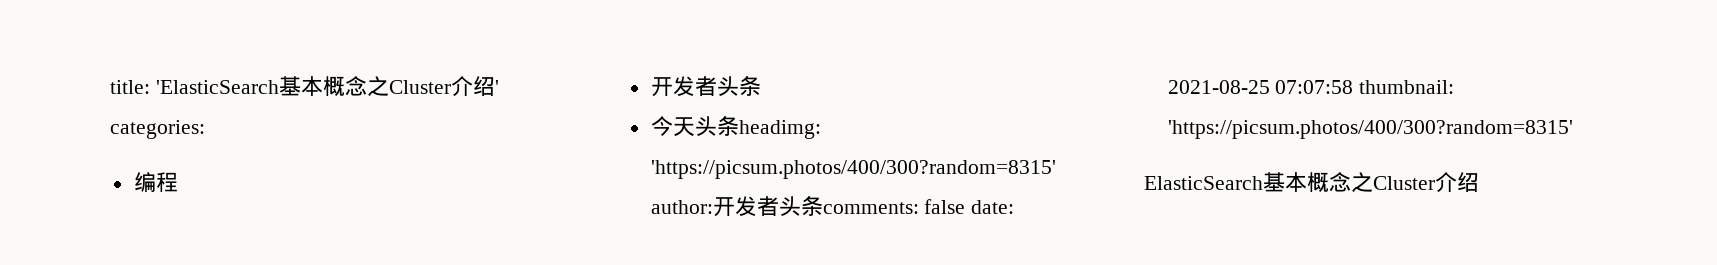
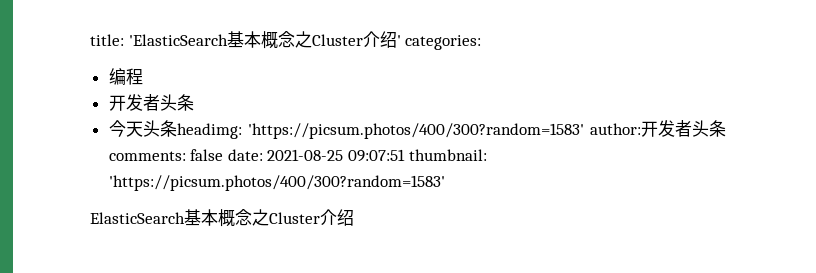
[650,160,1056,179] 'https://picsum.photos/400/300?random=8315' -> [247,123,584,139] 'https://picsum.photos/400/300?random=1583'
[1275,80,1455,94] [1167,120,1573,139] 07:07:58 thumbnail: 'https://picsum.photos/400/300?random=8315' -> [348,149,487,162] [108,175,445,191] 09:07:51 thumbnail: 'https://picsum.photos/400/300?random=1583'

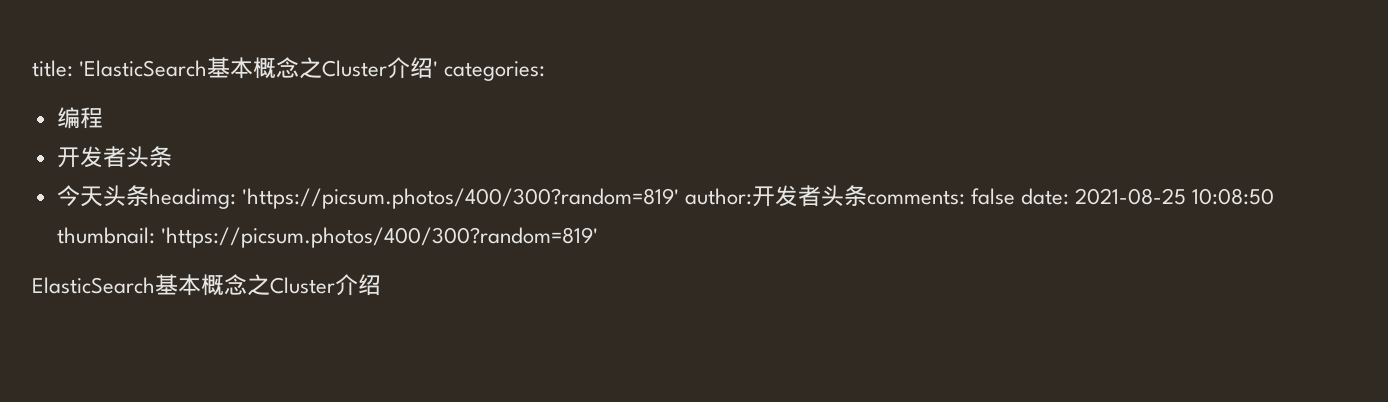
[247,123,584,139] 'https://picsum.photos/400/300?random=1583' -> [241,188,679,209] 'https://picsum.photos/400/300?random=819'
[348,149,487,162] [108,175,445,191] 09:07:51 thumbnail: 'https://picsum.photos/400/300?random=1583' -> [1192,188,1275,205] [56,227,598,248] 10:08:50 thumbnail: 'https://picsum.photos/400/300?random=819'

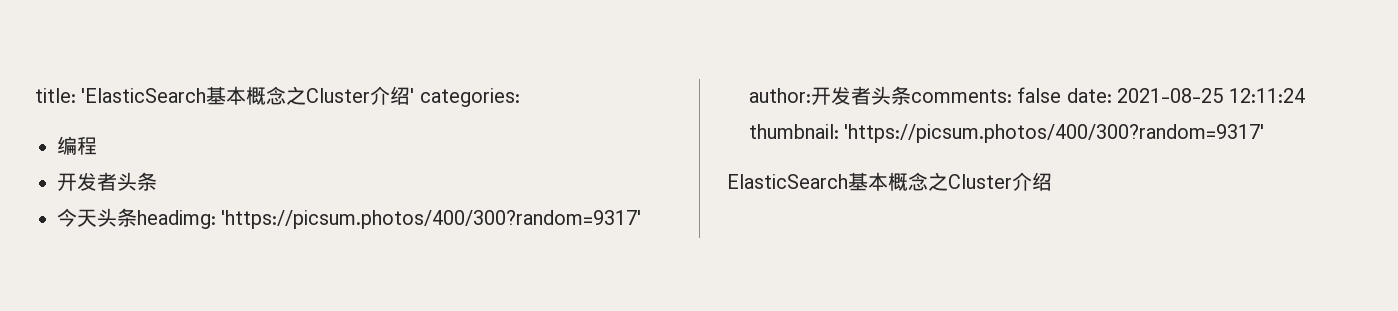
[241,188,679,209] 'https://picsum.photos/400/300?random=819' -> [221,210,642,229] 'https://picsum.photos/400/300?random=9317'
[1192,188,1275,205] [56,227,598,248] 10:08:50 thumbnail: 'https://picsum.photos/400/300?random=819' -> [1228,88,1305,103] [749,124,1265,143] 12:11:24 thumbnail: 'https://picsum.photos/400/300?random=9317'

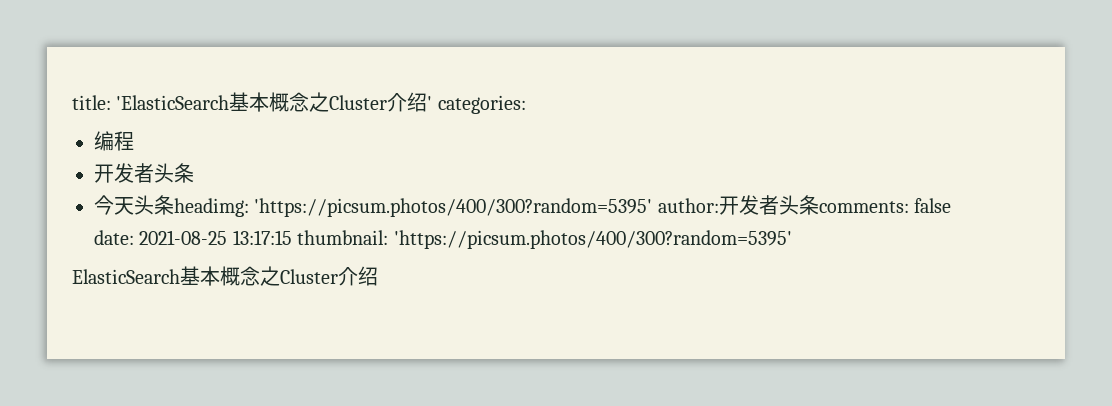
[221,210,642,229] 'https://picsum.photos/400/300?random=9317' -> [254,198,653,217] 'https://picsum.photos/400/300?random=5395'
[1228,88,1305,103] [749,124,1265,143] 12:11:24 thumbnail: 'https://picsum.photos/400/300?random=9317' -> [232,230,792,249] 13:17:15 thumbnail: 'https://picsum.photos/400/300?random=5395'

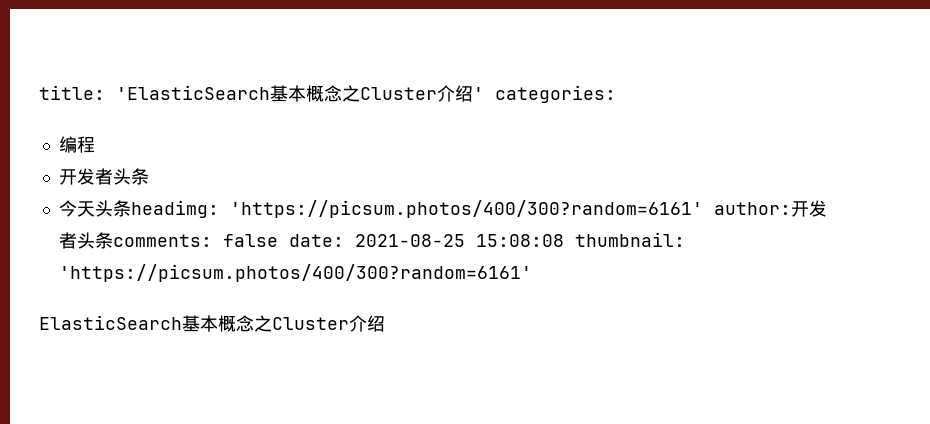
[254,198,653,217] 'https://picsum.photos/400/300?random=5395' -> [229,200,703,218] 'https://picsum.photos/400/300?random=6161'
[232,230,792,249] 13:17:15 thumbnail: 'https://picsum.photos/400/300?random=5395' -> [475,232,685,247] [58,264,532,282] 15:08:08 thumbnail: 'https://picsum.photos/400/300?random=6161'

